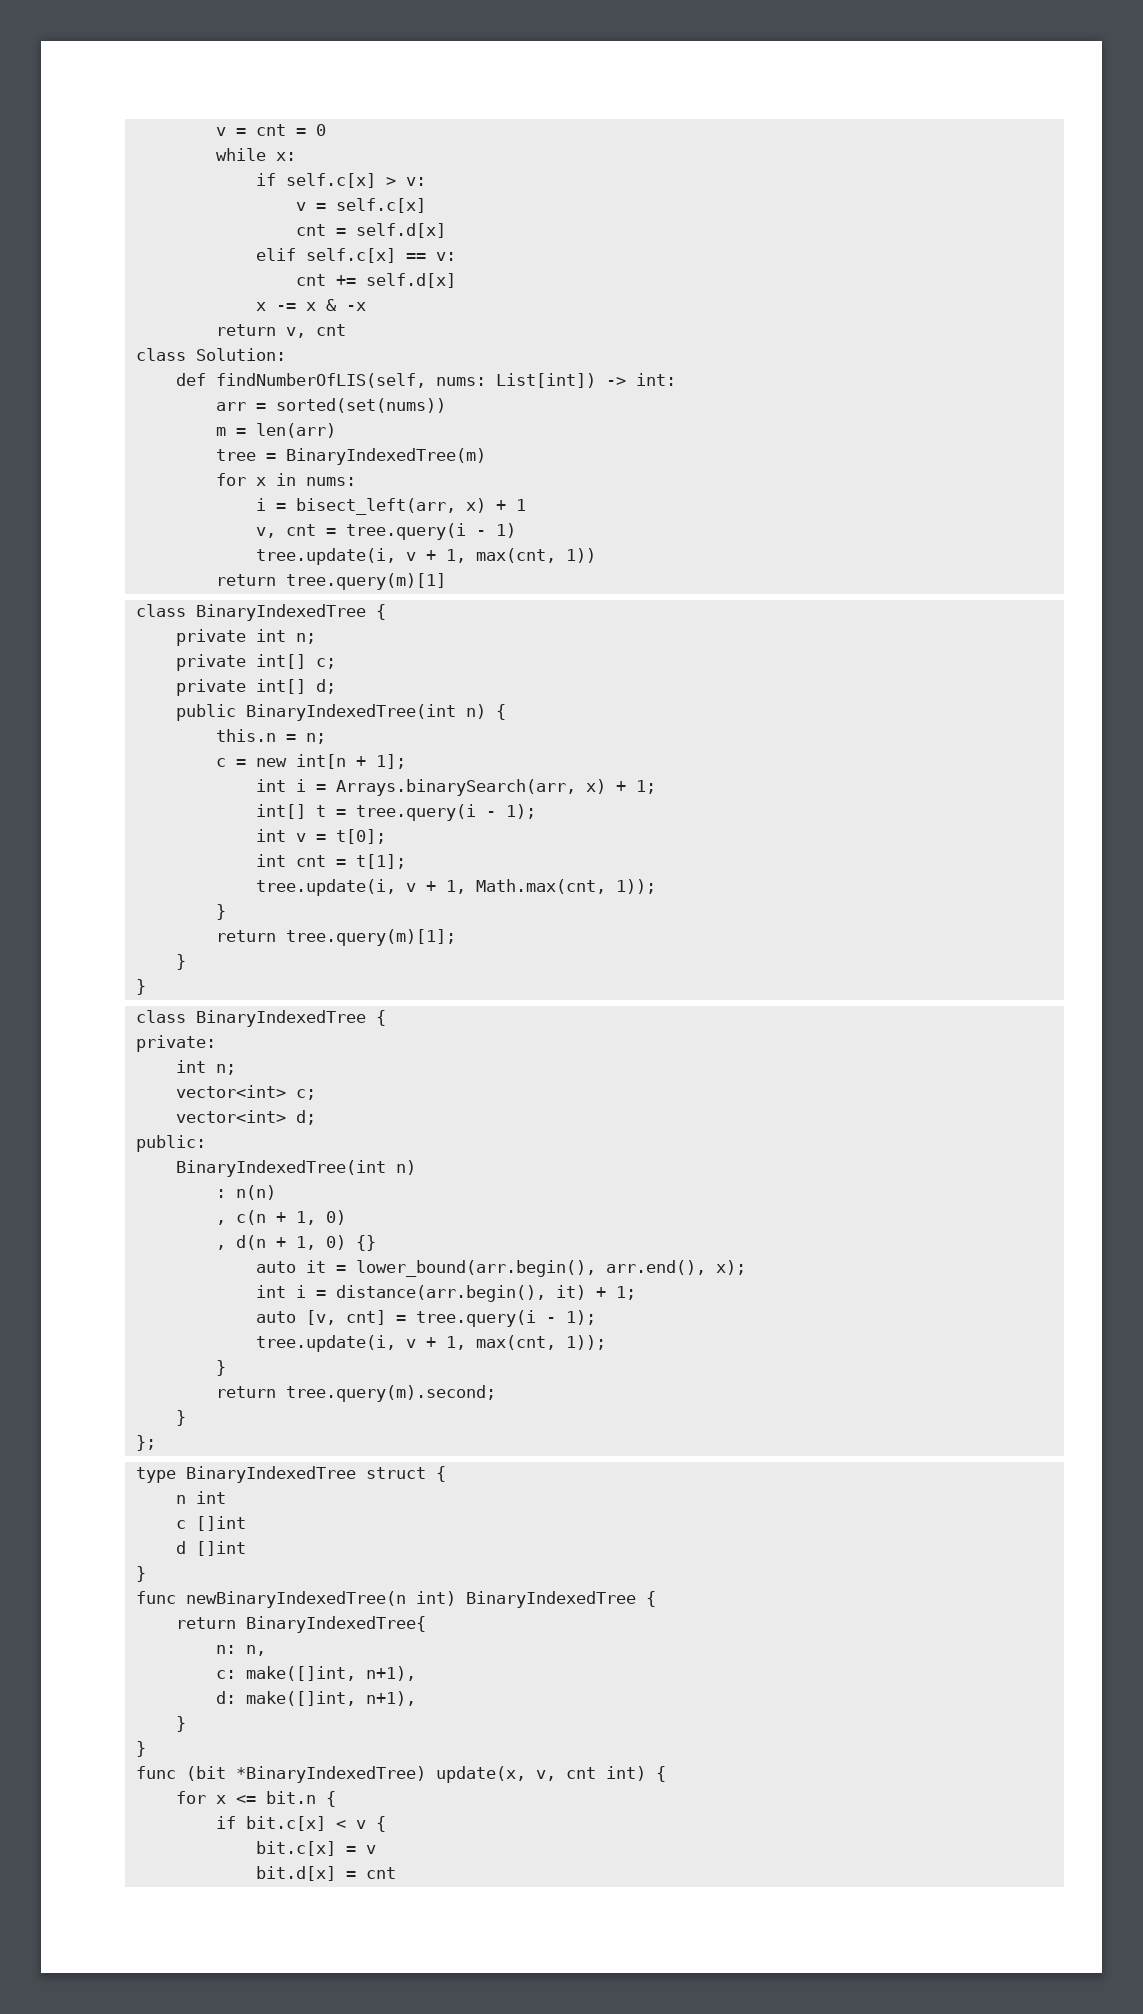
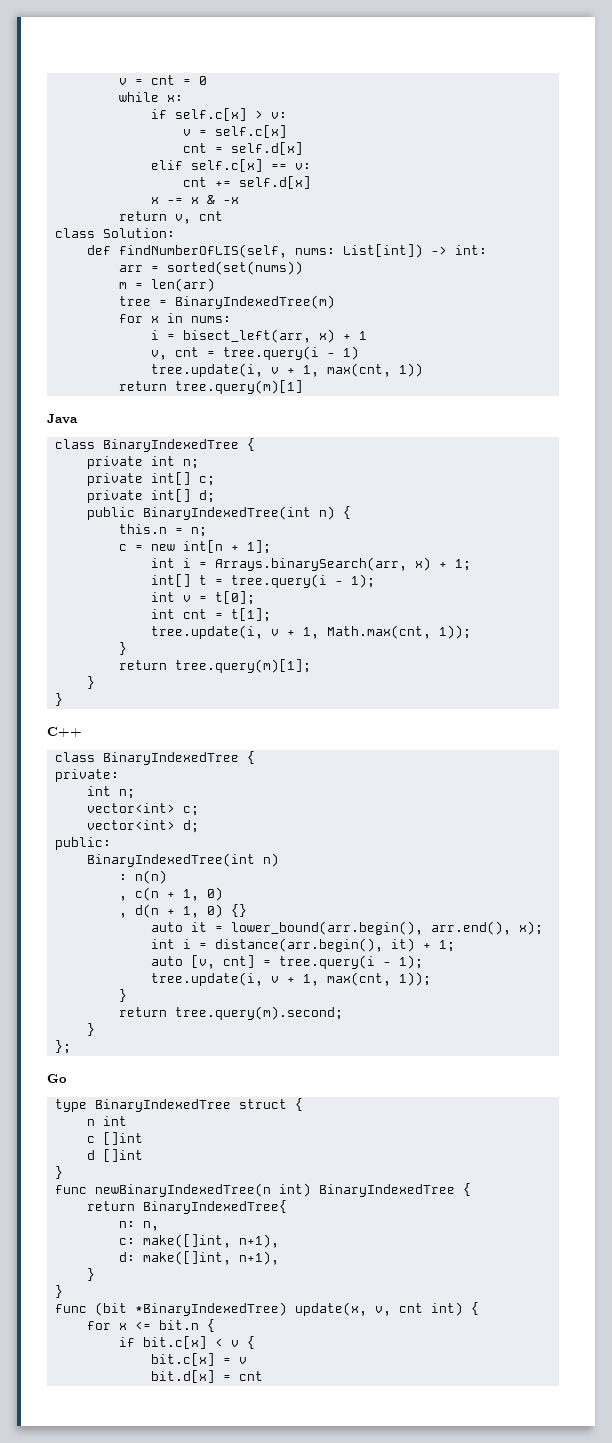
(446, 581) none -> [47,414,78,424] // Java
(146, 987) none -> [47,727,82,737] // C++
(156, 1443) none -> [47,1074,67,1083] // Go

